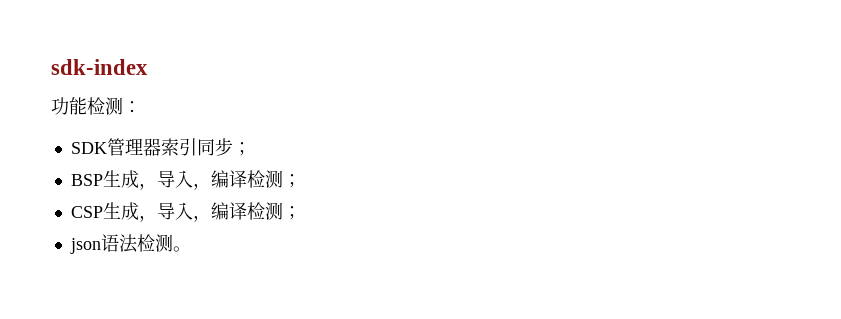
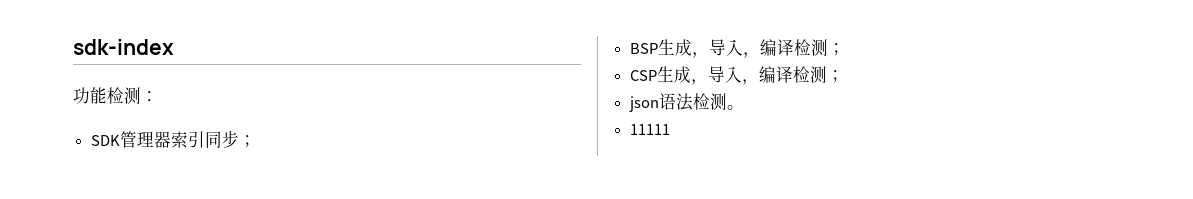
(191, 249) none -> [630,124,671,135] // 11111

